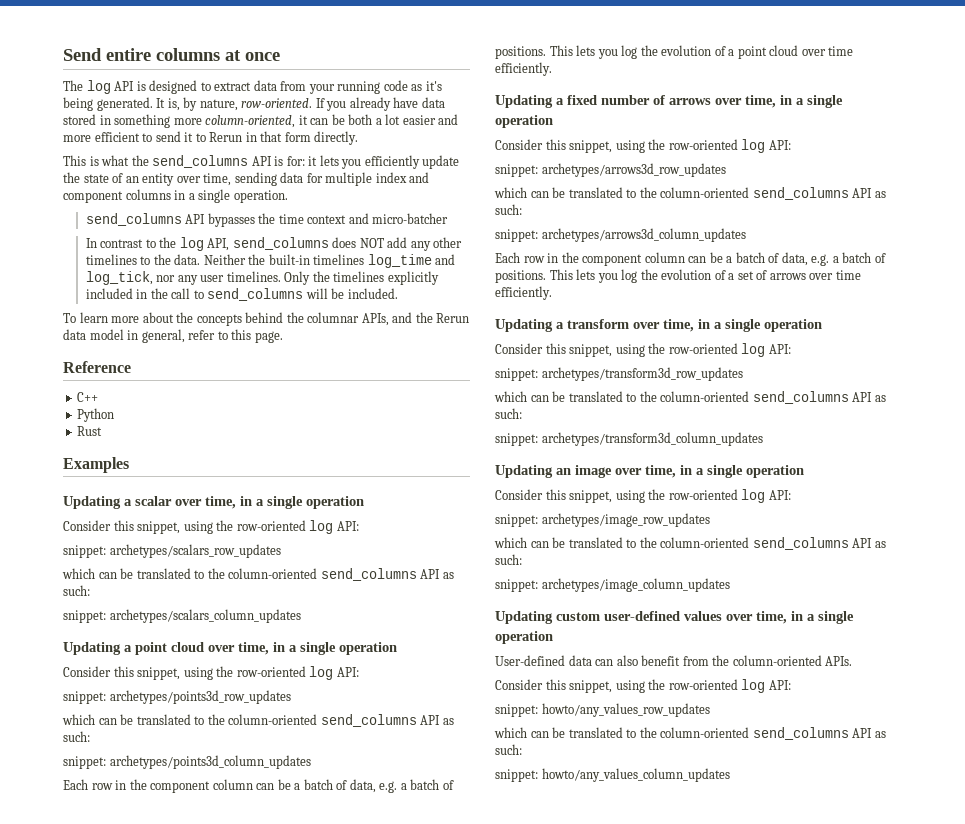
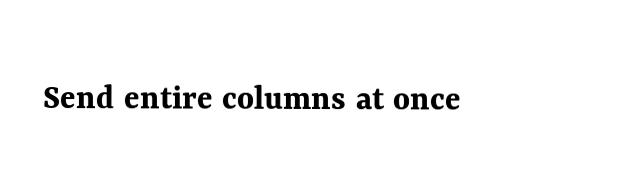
[63,80,442,94] [63,97,445,111] [63,114,459,128] [63,131,359,145] [63,155,460,169] [63,172,430,186] [63,189,288,203] [85,213,449,227] [85,237,463,251] [85,254,456,268] [85,271,439,285] [85,288,398,301] [63,312,470,326] [63,329,283,343] [63,361,131,373] [77,392,99,402] [77,408,115,422] [77,426,103,436] [63,457,129,473] [63,496,364,509] [63,520,359,534] [63,544,281,558] [62,568,454,581] [63,585,90,596] [63,609,301,623] [63,642,397,655] [63,666,359,680] [63,690,291,704] [62,714,454,727] [63,731,90,742] [63,755,311,769] [63,779,454,793] [495,45,854,59] [495,62,552,76] [495,95,843,108] [495,115,553,128] [495,139,791,153] [495,163,726,177] [494,187,886,200] [495,204,522,215] [495,228,746,242] [495,252,886,266] [495,269,861,283] [495,286,552,300] [495,319,822,332] [495,343,791,357] [495,367,743,381] [494,391,886,404] [495,408,522,419] [495,432,763,446] [495,465,804,478] [495,489,791,503] [495,513,710,527] [494,537,886,550] [495,554,522,565] [495,578,730,592] [495,611,854,624] [495,631,553,644] [495,655,853,666] [495,679,791,693] [495,703,710,717] [494,727,886,740] [495,744,522,755] [495,768,730,782] // The log API is designed to extract data from your running code as it's being generated. It is, by nature, row-oriented. If you already have data stored in something more column-oriented, it can be both a lot easier and more efficient to send it to Rerun in that form directly. // This is what the send_columns API is for: it lets you efficiently update the state of an entity over time, sending data for multiple index and component columns in a single operation. // send_columns API bypasses the time context and micro-batcher // In contrast to the log API, send_columns does NOT add any other timelines to the data. Neither the built-in timelines log_time and log_tick, nor any user timelines. Only the timelines explicitly included in the call to send_columns will be included. // To learn more about the concepts behind the columnar APIs, and the Rerun data model in general, refer to this page. // Reference // C++ // Python // Rust // Examples // Updating a scalar over time, in a single operation // Consider this snippet, using the row-oriented log API: // snippet: archetypes/scalars_row_updates // which can be translated to the column-oriented send_columns API as such: // snippet: archetypes/scalars_column_updates // Updating a point cloud over time, in a single operation // Consider this snippet, using the row-oriented log API: // snippet: archetypes/points3d_row_updates // which can be translated to the column-oriented send_columns API as such: // snippet: archetypes/points3d_column_updates // Each row in the component column can be a batch of data, e.g. a batch of positions. This lets you log the evolution of a point cloud over time efficiently. // Updating a fixed number of arrows over time, in a single operation // Consider this snippet, using the row-oriented log API: // snippet: archetypes/arrows3d_row_updates // which can be translated to the column-oriented send_columns API as such: // snippet: archetypes/arrows3d_column_updates // Each row in the component column can be a batch of data, e.g. a batch of positions. This lets you log the evolution of a set of arrows over time efficiently. // Updating a transform over time, in a single operation // Consider this snippet, using the row-oriented log API: // snippet: archetypes/transform3d_row_updates // which can be translated to the column-oriented send_columns API as such: // snippet: archetypes/transform3d_column_updates // Updating an image over time, in a single operation // Consider this snippet, using the row-oriented log API: // snippet: archetypes/image_row_updates // which can be translated to the column-oriented send_columns API as such: // snippet: archetypes/image_column_updates // Updating custom user-defined values over time, in a single operation // User-defined data can also benefit from the column-oriented APIs. // Consider this snippet, using the row-oriented log API: // snippet: howto/any_values_row_updates // which can be translated to the column-oriented send_columns API as such: // snippet: howto/any_values_column_updates -> (462, 101) none

